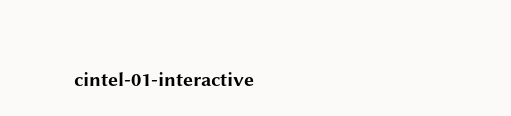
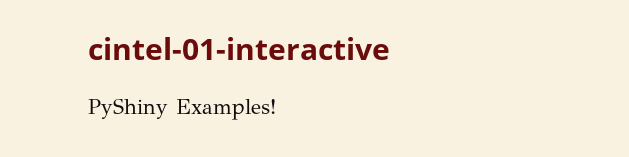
(254, 79) none -> [88,98,276,120] // PyShiny Examples!

